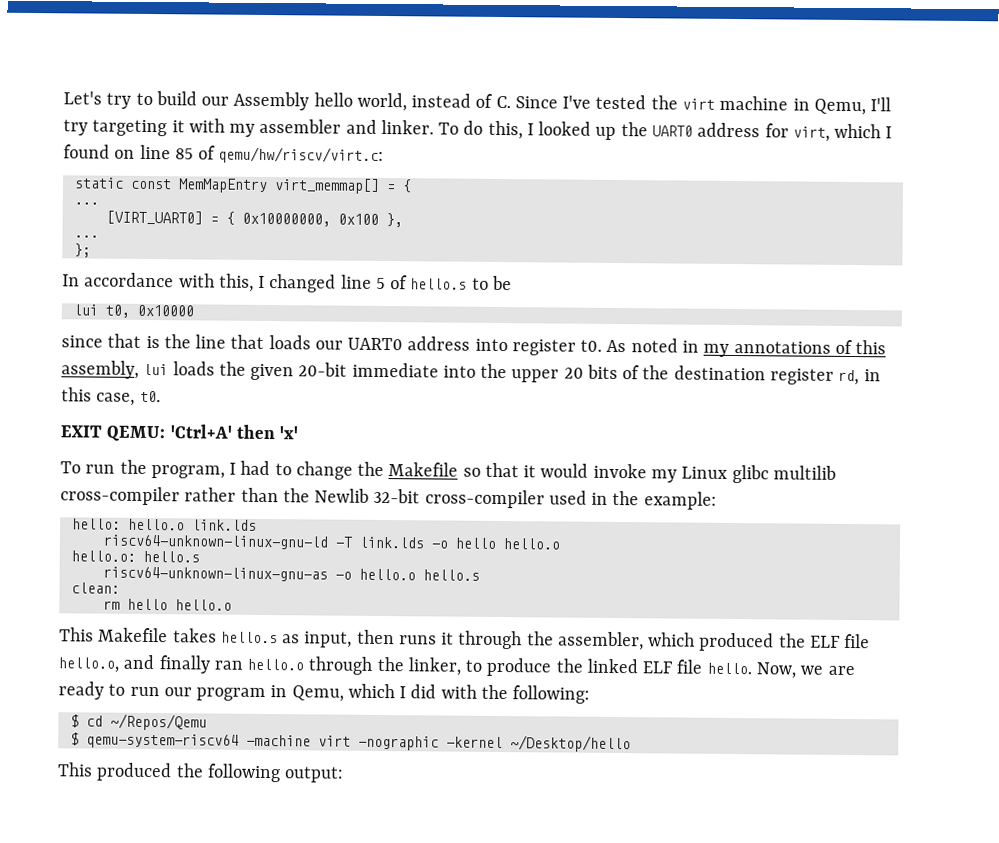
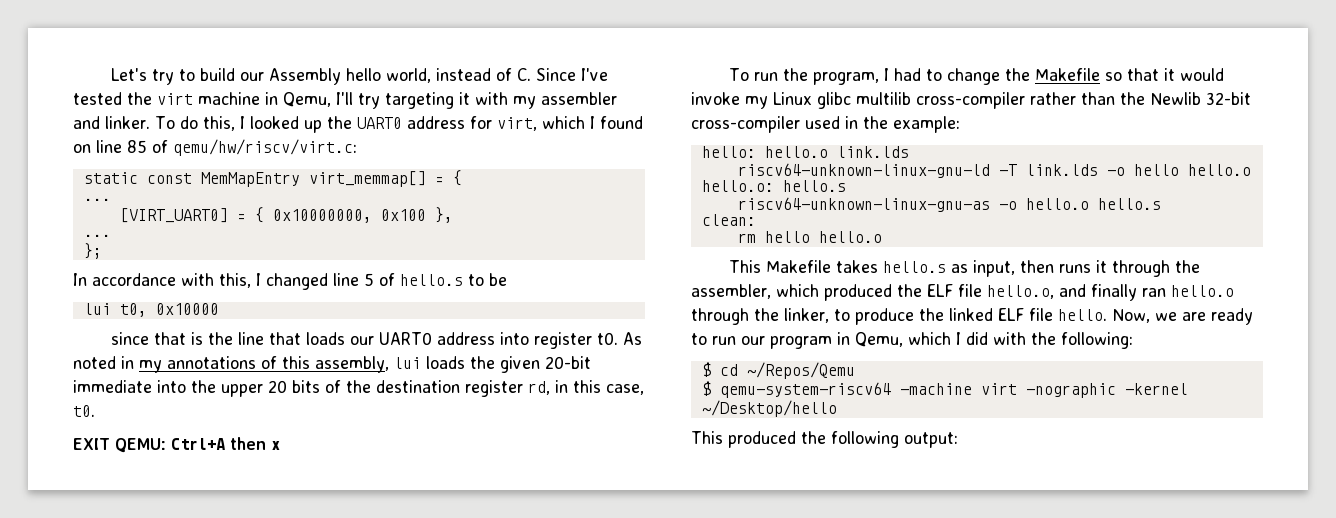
[169,424,299,440] 'Ctrl+A' then 'x' -> [171,437,280,450] Ctrl+A then x

